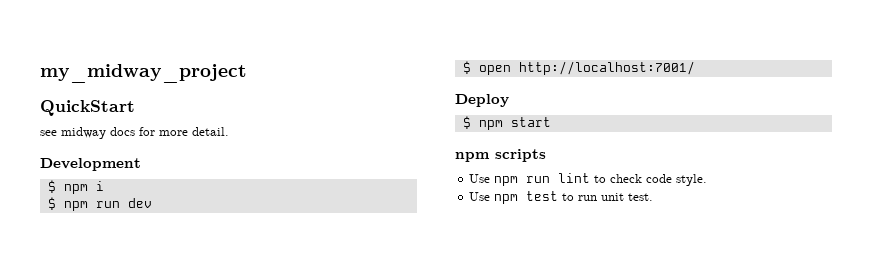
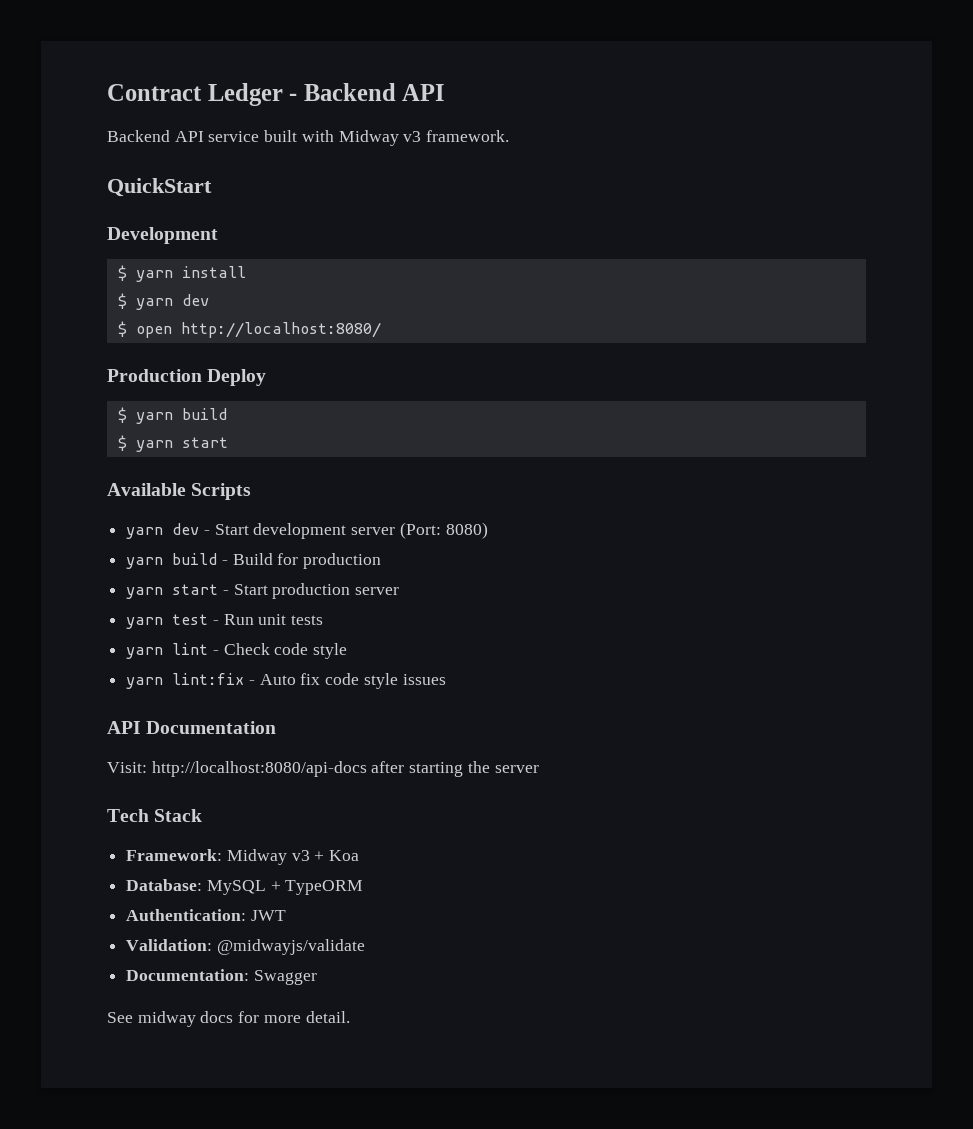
[40,64,247,83] [40,100,135,116] [40,130,57,136] my_midway_project // QuickStart // see -> [107,83,446,106] [107,130,510,146] [107,178,212,197] [107,227,218,244] [117,265,246,282] [117,293,209,310] [117,321,381,338] [107,369,267,386] [117,407,227,424] [117,435,228,452] [107,483,252,500] [126,522,488,539] [126,553,382,569] [126,583,400,599] [126,614,324,629] [126,643,348,659] [126,673,446,689] [107,721,277,734] [107,761,539,777] [107,809,203,822] [126,849,360,865] [126,879,364,895] [126,909,286,921] [126,939,365,955] [126,969,317,985] [107,1012,133,1023] Contract Ledger - Backend API // Backend API service built with Midway v3 framework. // QuickStart // Development // $ yarn install // $ yarn dev // $ open http://localhost:8080/ // Production Deploy // $ yarn build // $ yarn start // Available Scripts // yarn dev - Start development server (Port: 8080) // yarn build - Build for production // yarn start - Start production server // yarn test - Run unit tests // yarn lint - Check code style // yarn lint:fix - Auto fix code style issues // API Documentation // Visit: http://localhost:8080/api-docs after starting the server // Tech Stack // Framework: Midway v3 + Koa // Database: MySQL + TypeORM // Authentication: JWT // Validation: @midwayjs/validate // Documentation: Swagger // See
[40,158,141,171] [47,180,104,194] [47,197,152,211] [462,61,695,75] [455,94,509,107] [462,116,551,130] [455,149,546,162] [469,173,708,186] [469,191,654,204] // Development // $ npm i // $ npm run dev // $ open http://localhost:7001/ // Deploy // $ npm start // npm scripts // Use npm run lint to check code style. // Use npm test to run unit test. -> (350, 1017) none

